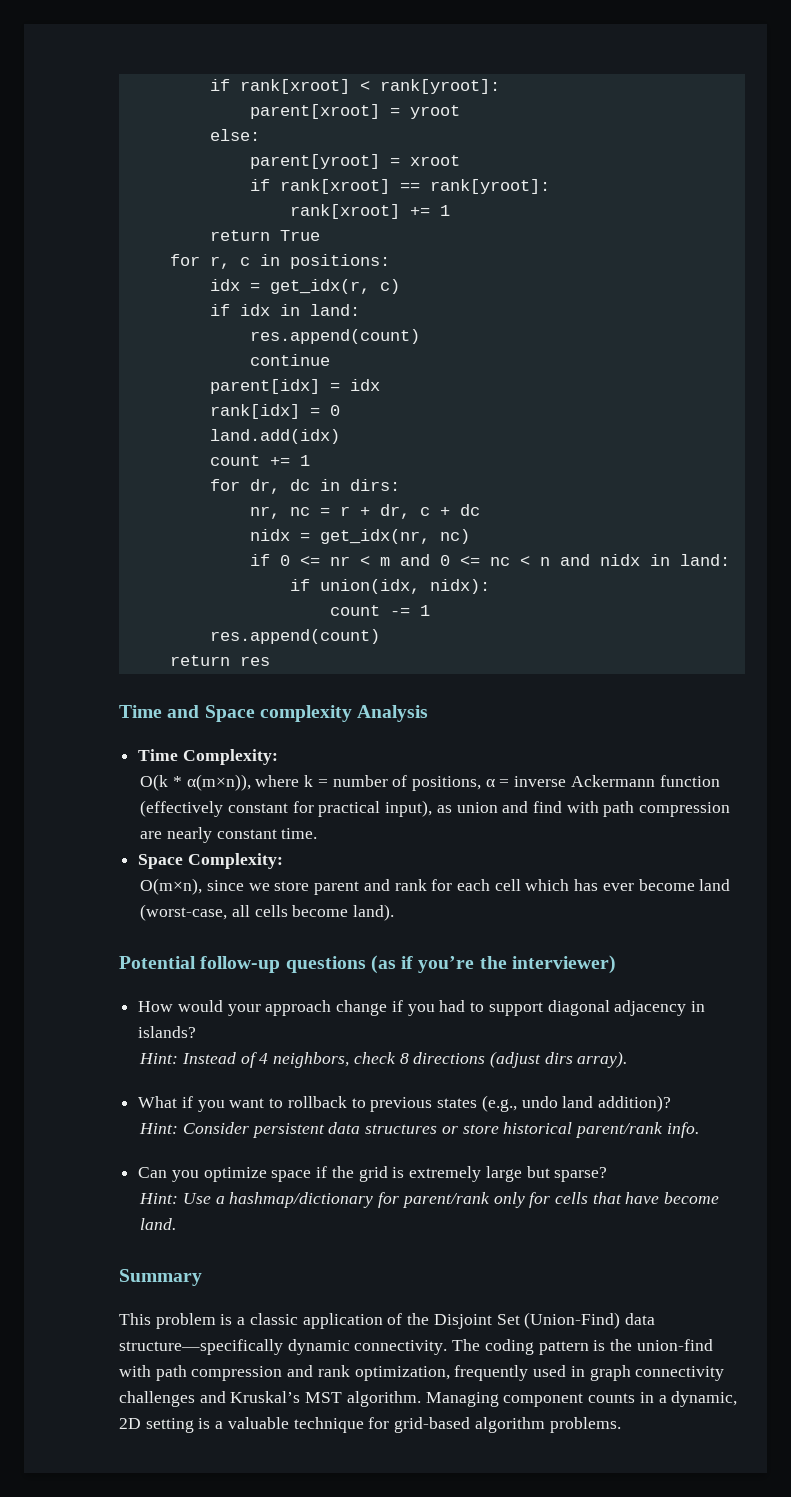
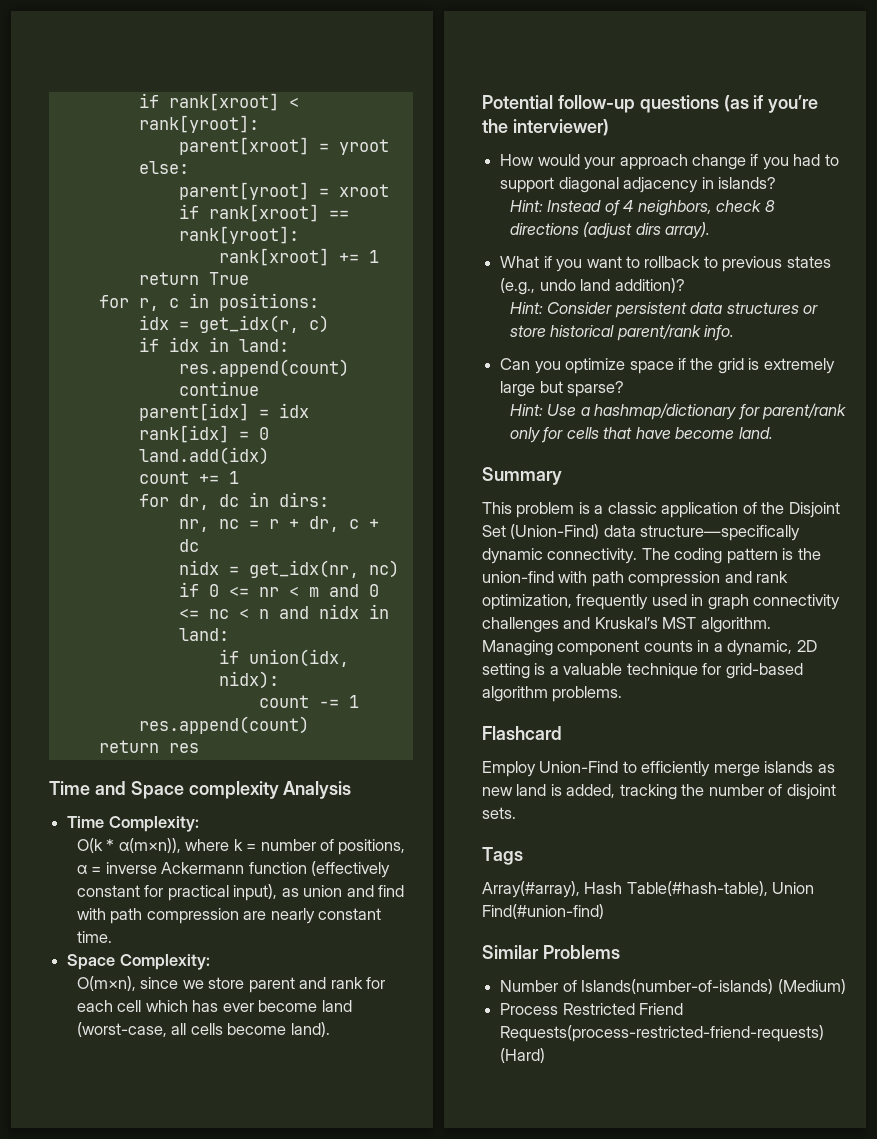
(621, 1425) none -> [482,726,562,740] [482,761,835,777] [482,784,836,800] [482,807,516,819] [482,847,523,865] [482,881,815,898] [482,904,604,919] [482,945,620,959] [500,979,846,994] [500,1003,684,1015] [500,1025,825,1042] [500,1048,546,1063] // Flashcard // Employ Union-Find to efficiently merge islands as new land is added, tracking the number of disjoint sets. // Tags // Array(#array), Hash Table(#hash-table), Union Find(#union-find) // Similar Problems // Number of Islands(number-of-islands) (Medium) // Process Restricted Friend Requests(process-restricted-friend-requests) (Hard)

